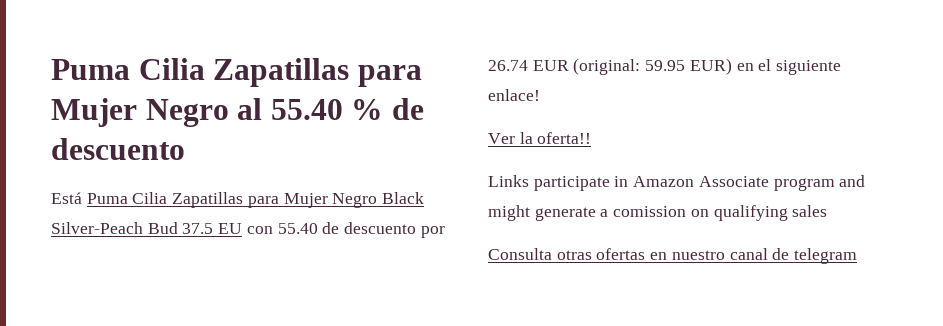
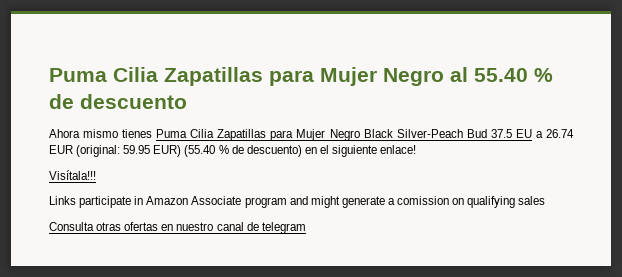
[51,192,82,204] Está -> [49,129,153,138] Ahora mismo tienes
[246,222,445,238] con 55.40 de descuento por -> [535,131,543,138] a
(732, 66) none -> [184,145,302,157] (55.40 % de descuento)
[488,132,592,144] Ver la oferta!! -> [49,170,96,180] Visítala!!!

